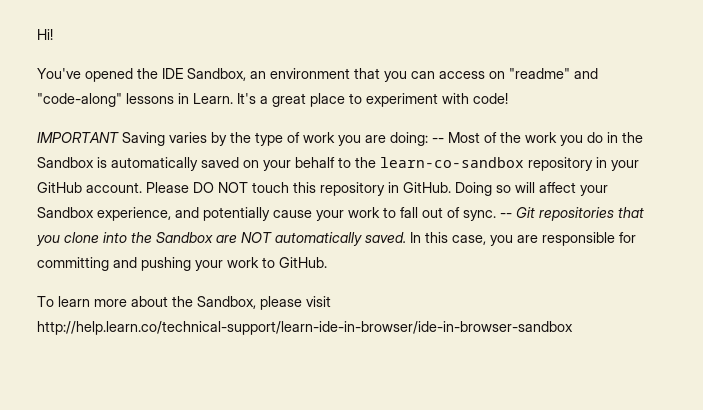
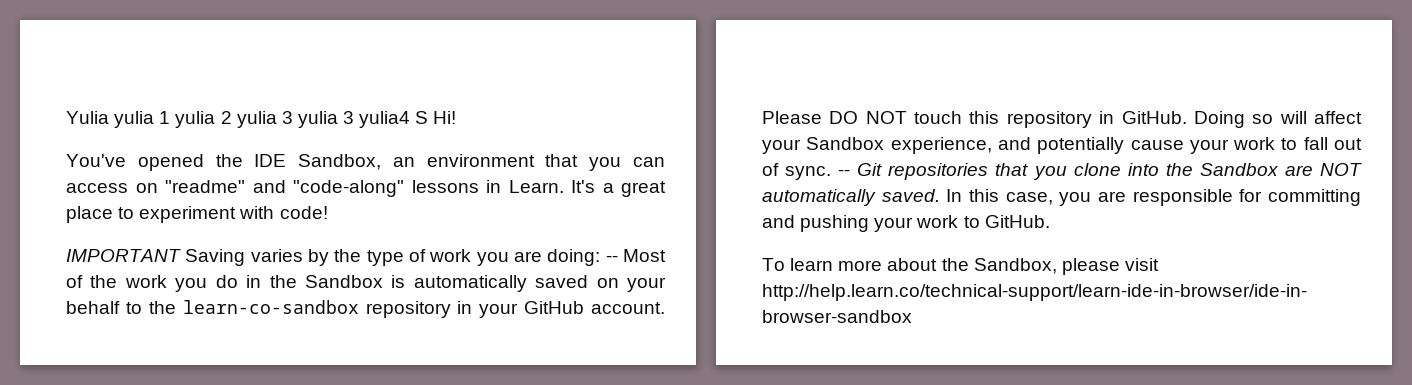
(37, 34) none -> [66,111,429,128] Yulia yulia 1 yulia 2 yulia 3 yulia 3 yulia4 S

